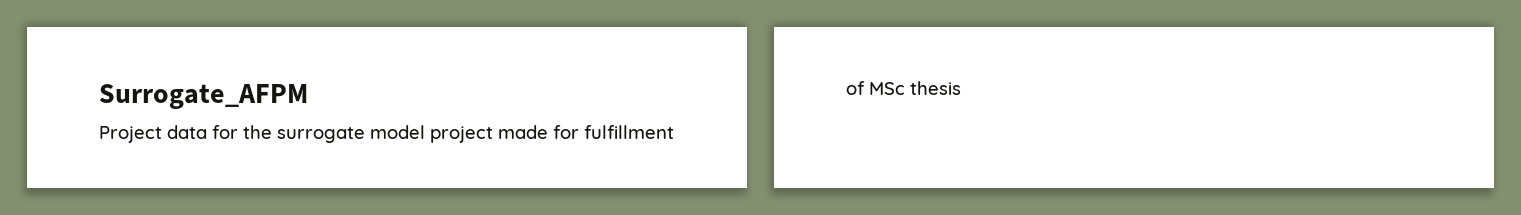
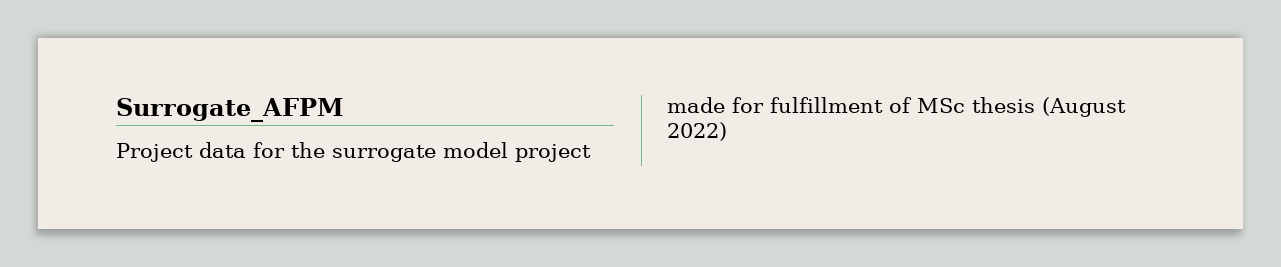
(961, 88) none -> [1042,97,1126,117] [667,122,727,141] (August 2022)

